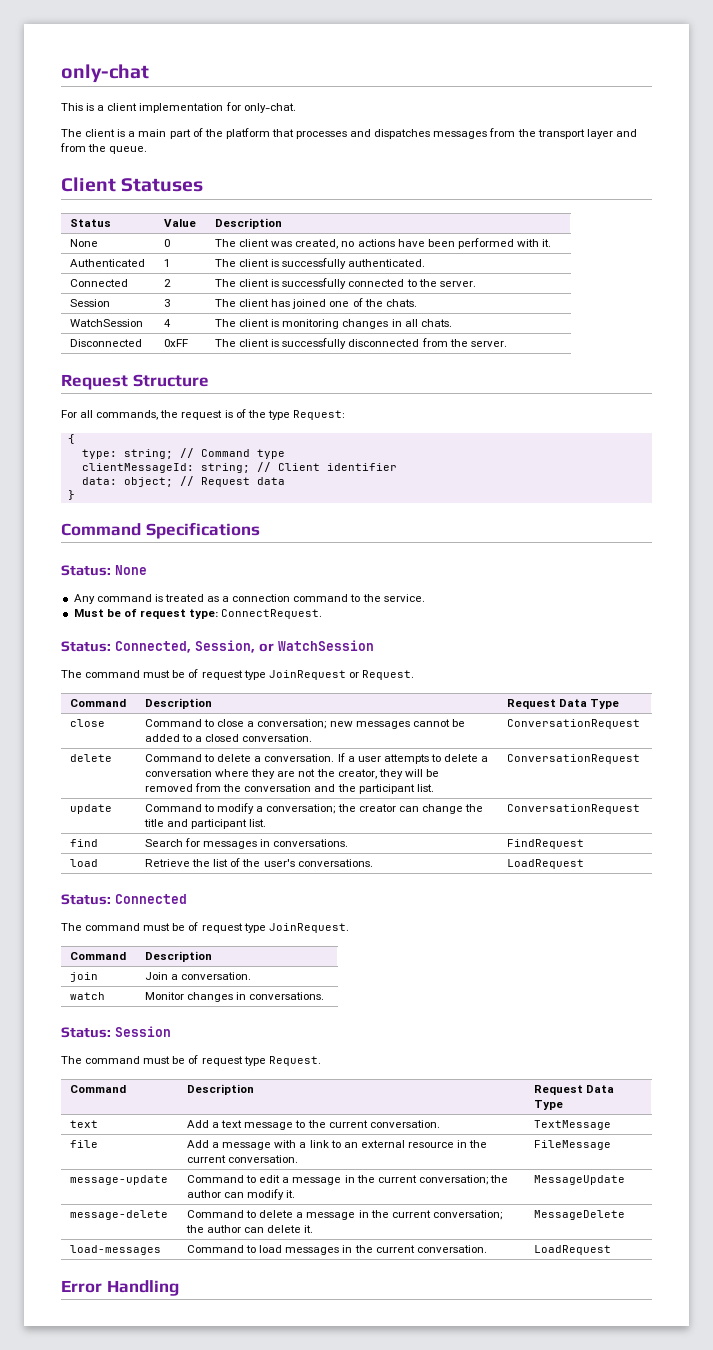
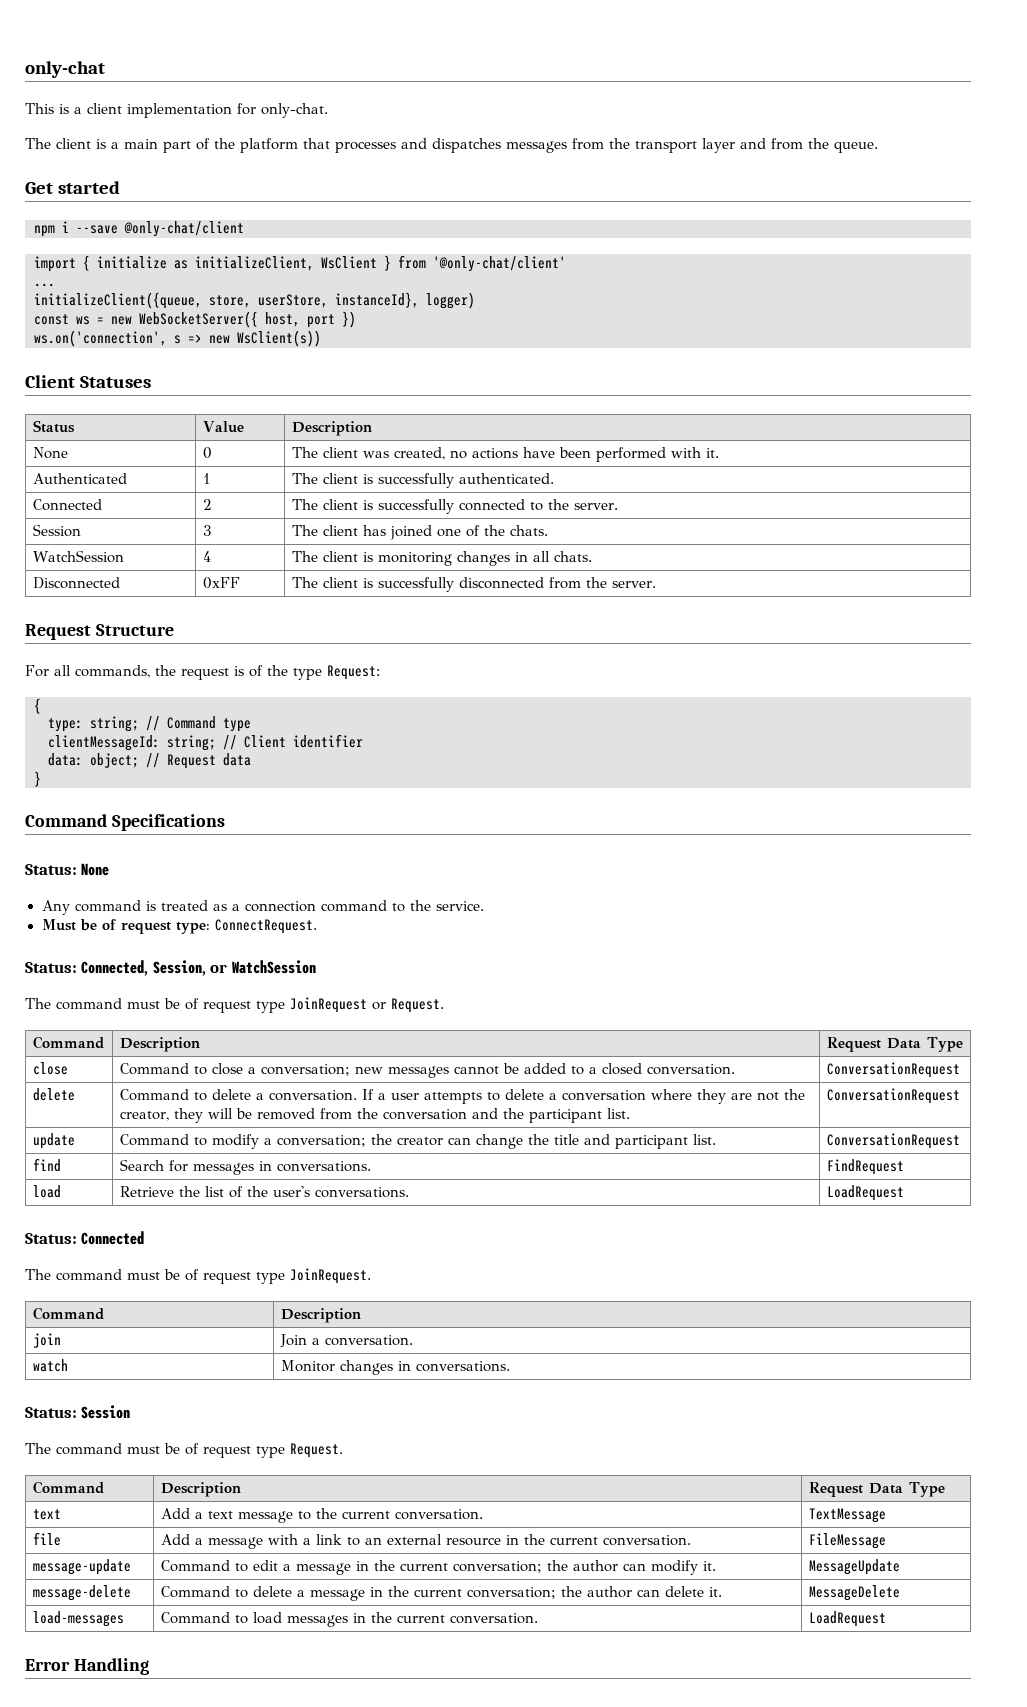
(148, 150) none -> [25,181,121,194] [34,221,244,237] [34,255,566,272] [34,283,55,287] [34,292,475,309] [34,311,356,328] [34,330,321,347] // Get started // npm i --save @only-chat/client // import { initialize as initializeClient, WsClient } from '@only-chat/client' // ... // initializeClient({queue, store, userStore, instanceId}, logger) // const ws = new WebSocketServer({ host, port }) // ws.on('connection', s => new WsClient(s))

